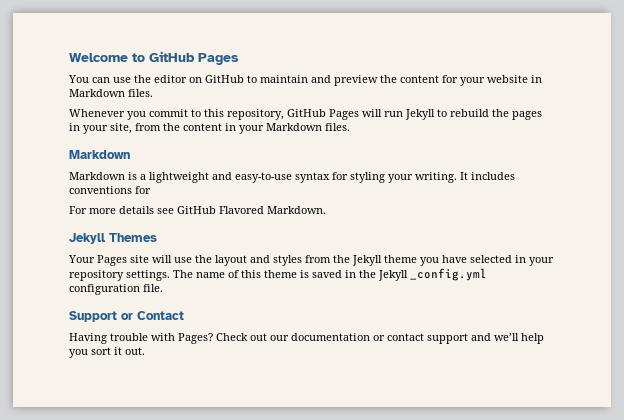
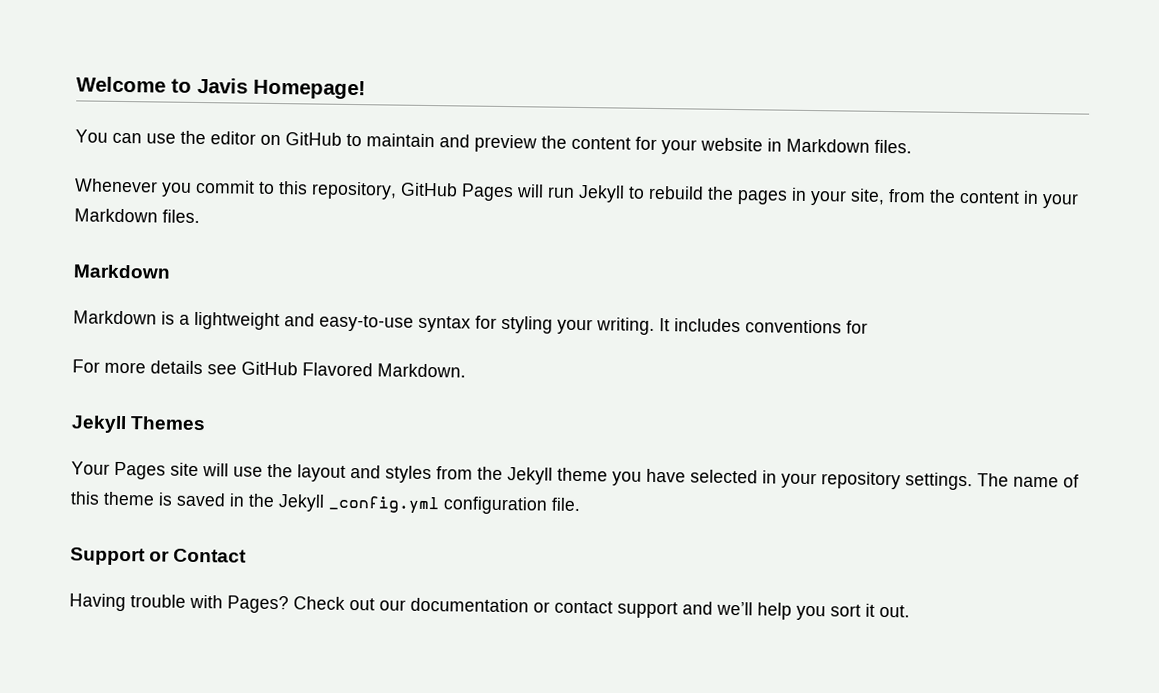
[149,51,239,65] GitHub Pages -> [197,77,366,100] Javis Homepage!

